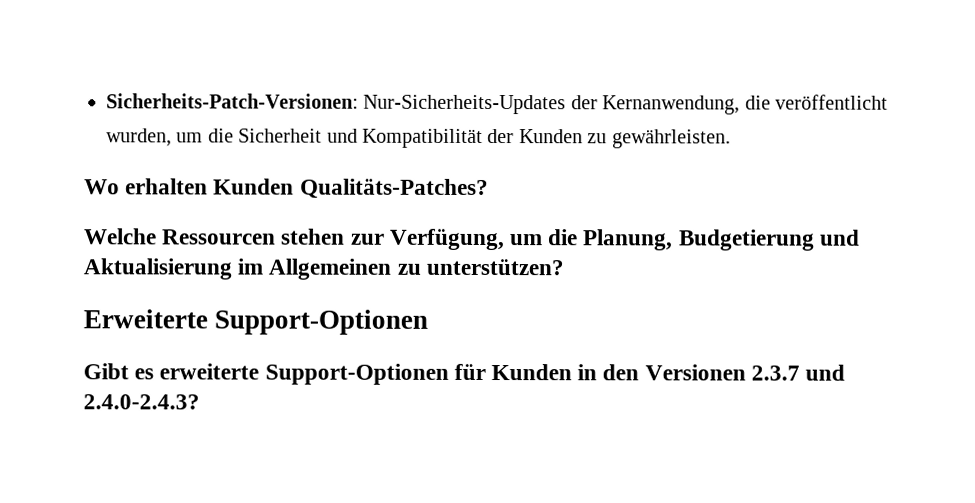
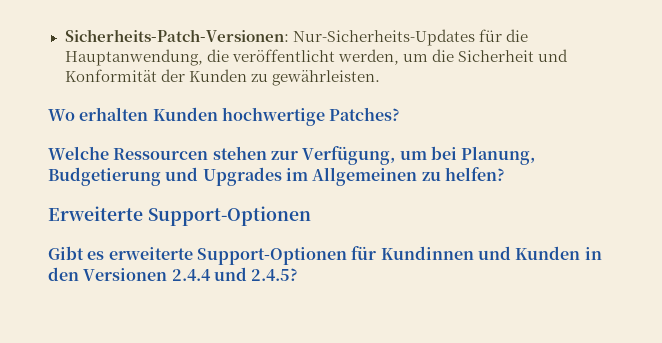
[570,95,741,115] der Kernanwendung, -> [478,29,528,42] [64,49,203,66] für die Hauptanwendung,
[106,128,172,147] wurden, -> [337,49,399,65] werden,
[362,128,483,148] Kompatibilität -> [64,69,157,82] Konformität
[299,178,489,200] Qualitäts-Patches? -> [221,107,401,126] hochwertige Patches?
[548,229,579,246] die -> [430,146,457,160] bei
[83,258,232,280] Aktualisierung -> [202,167,282,186] Upgrades
[425,258,564,276] unterstützen? -> [444,167,505,181] helfen?
(486, 371) none -> [380,246,511,260] Kundinnen und
[750,364,846,381] [83,394,200,410] 2.3.7 und 2.4.0-2.4.3? -> [171,267,299,281] 2.4.4 und 2.4.5?

